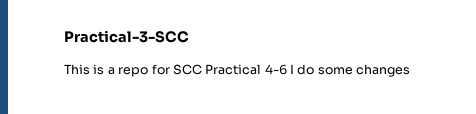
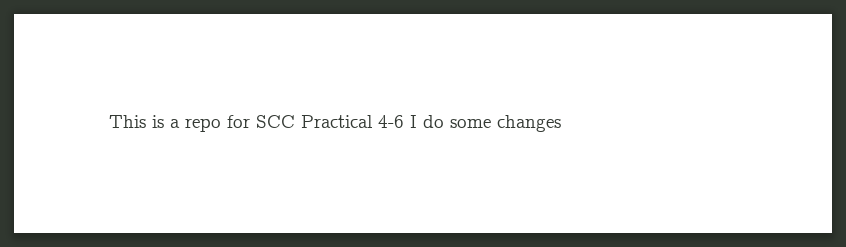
[64,30,189,43] Practical-3-SCC // -> (109, 121) none

